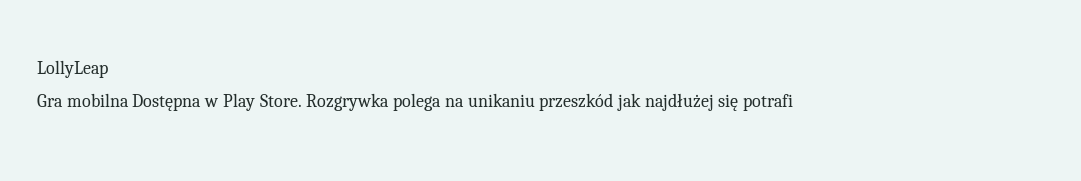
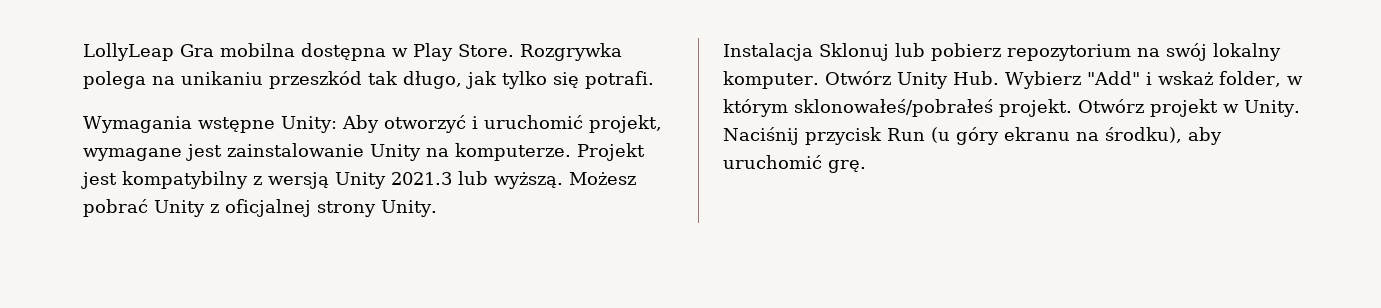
(108, 69) // -> (174, 52) none
[132,94,202,111] Dostępna -> [301,43,386,61] dostępna
[616,93,794,111] jak najdłużej się potrafi -> [368,71,654,89] [83,115,662,133] [83,143,645,161] [81,171,636,189] [83,199,437,217] [723,43,1281,61] [723,71,1303,89] [723,99,1300,117] [723,127,1222,145] [723,155,866,173] tak długo, jak tylko się potrafi. // Wymagania wstępne Unity: Aby otworzyć i uruchomić projekt, wymagane jest zainstalowanie Unity na komputerze. Projekt jest kompatybilny z wersją Unity 2021.3 lub wyższą. Możesz pobrać Unity z oficjalnej strony Unity. // Instalacja Sklonuj lub pobierz repozytorium na swój lokalny komputer. Otwórz Unity Hub. Wybierz "Add" i wskaż folder, w którym sklonowałeś/pobrałeś projekt. Otwórz projekt w Unity. Naciśnij przycisk Run (u góry ekranu na środku), aby uruchomić grę.

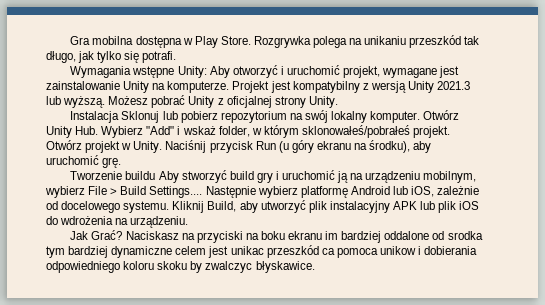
[83,43,174,61] LollyLeap -> (70, 40) none
(866, 166) none -> [70,170,477,183] [45,186,480,198] [46,200,480,213] [46,216,189,228] [70,230,483,243] [46,245,478,258] [46,261,315,273] // Tworzenie buildu Aby stworzyć build gry i uruchomić ją na urządzeniu mobilnym, wybierz File > Build Settings.... Następnie wybierz platformę Android lub iOS, zależnie od docelowego systemu. Kliknij Build, aby utworzyć plik instalacyjny APK lub plik iOS do wdrożenia na urządzeniu. // Jak Grać? Naciskasz na przyciski na boku ekranu im bardziej oddalone od srodka tym bardziej dynamiczne celem jest unikac przeszkód ca pomoca unikow i dobierania odpowiedniego koloru skoku by zwalczyc błyskawice.

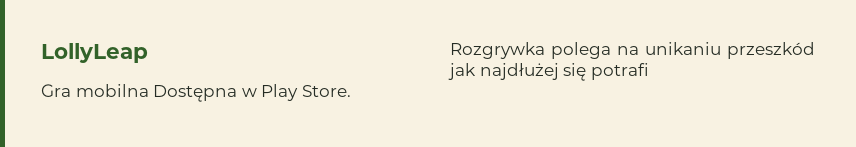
(70, 40) none -> [41,43,148,63] LollyLeap //
[135,36,182,48] dostępna -> [153,85,238,102] Dostępna
[464,36,480,45] [46,51,177,63] [70,65,460,78] [46,81,471,93] [46,95,338,108] [70,110,460,123] [46,125,451,138] [46,140,432,153] [46,155,122,168] [70,170,477,183] [45,186,480,198] [46,200,480,213] [46,216,189,228] [70,230,483,243] [46,245,478,258] [46,261,315,273] tak długo, jak tylko się potrafi. // Wymagania wstępne Unity: Aby otworzyć i uruchomić projekt, wymagane jest zainstalowanie Unity na komputerze. Projekt jest kompatybilny z wersją Unity 2021.3 lub wyższą. Możesz pobrać Unity z oficjalnej strony Unity. // Instalacja Sklonuj lub pobierz repozytorium na swój lokalny komputer. Otwórz Unity Hub. Wybierz "Add" i wskaż folder, w którym sklonowałeś/pobrałeś projekt. Otwórz projekt w Unity. Naciśnij przycisk Run (u góry ekranu na środku), aby uruchomić grę. // Tworzenie buildu Aby stworzyć build gry i uruchomić ją na urządzeniu mobilnym, wybierz File > Build Settings.... Następnie wybierz platformę Android lub iOS, zależnie od docelowego systemu. Kliknij Build, aby utworzyć plik instalacyjny APK lub plik iOS do wdrożenia na urządzeniu. // Jak Grać? Naciskasz na przyciski na boku ekranu im bardziej oddalone od srodka tym bardziej dynamiczne celem jest unikac przeszkód ca pomoca unikow i dobierania odpowiedniego koloru skoku by zwalczyc błyskawice. -> [448,63,649,81] jak najdłużej się potrafi

